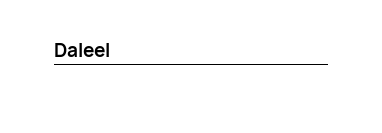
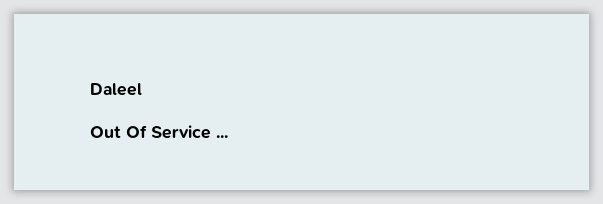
(110, 50) none -> [90,125,228,139] // Out Of Service ...

